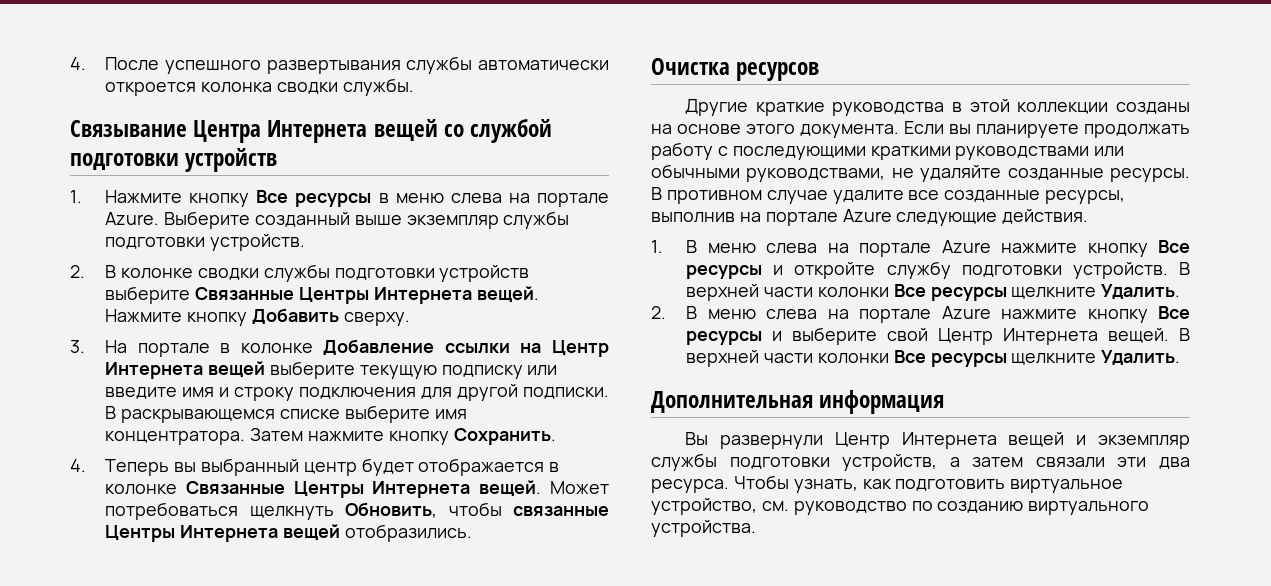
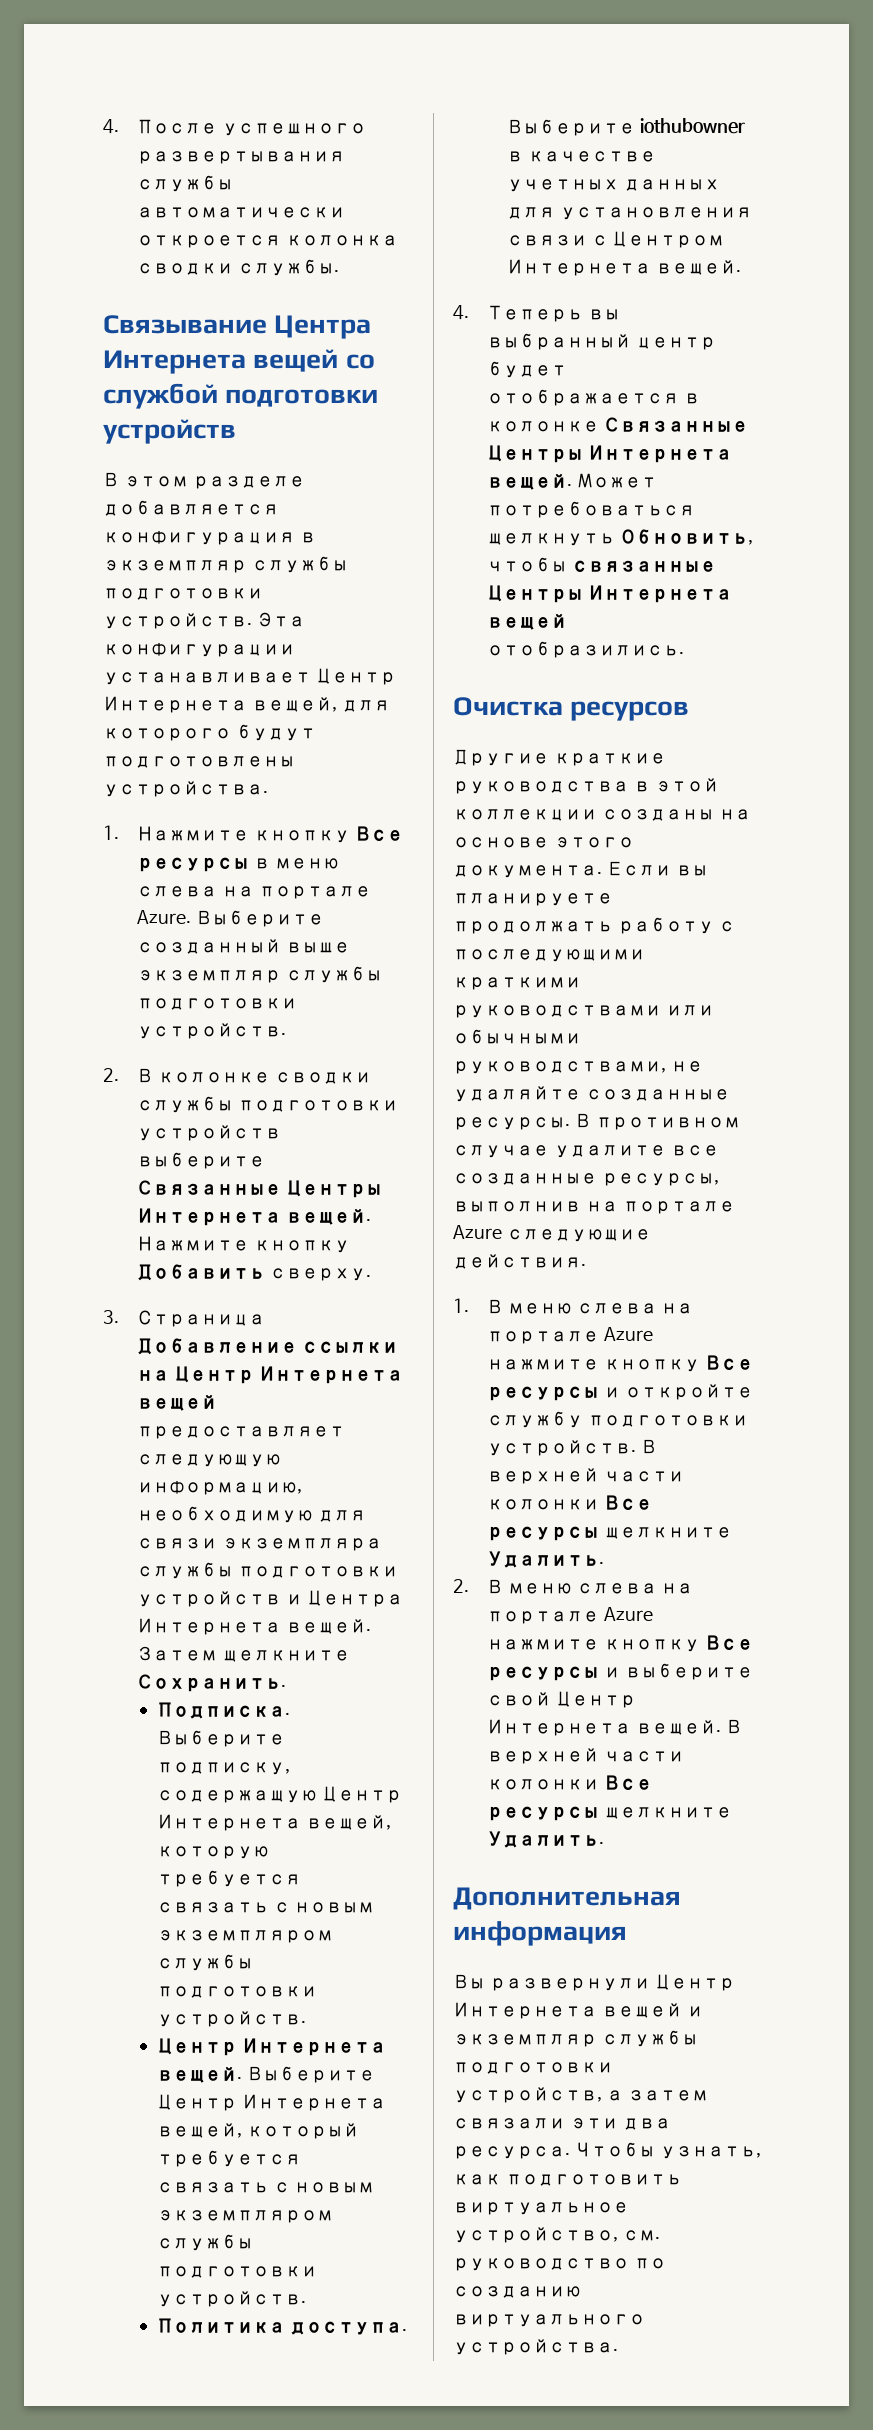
(278, 160) none -> [103,472,305,489] [103,500,279,516] [103,531,316,545] [103,556,348,573] [103,588,263,600] [103,612,305,629] [103,643,295,657] [103,668,396,685] [103,696,390,713] [103,724,316,741] [103,756,295,768] [103,781,268,797] // В этом разделе добавляется конфигурация в экземпляр службы подготовки устройств. Эта конфигурации устанавливает Центр Интернета вещей, для которого будут подготовлены устройства.
[105,340,313,357] На портале в колонке -> [136,1310,265,1327] Страница
[269,361,558,379] [105,384,609,401] [105,405,467,423] [105,428,556,445] выберите текущую подписку или введите имя и строку подключения для другой подписки. В раскрывающемся списке выберите имя концентратора. Затем нажмите кнопку Сохранить. -> [136,1426,345,1439] [136,1454,281,1467] [136,1481,302,1495] [136,1506,366,1523] [136,1538,382,1551] [136,1562,398,1579] [136,1590,403,1607] [136,1618,371,1635] [136,1646,350,1662] [136,1674,286,1692] [156,1702,290,1719] [156,1730,285,1747] [156,1762,290,1775] [156,1786,402,1803] [156,1814,391,1831] [156,1846,269,1859] [156,1870,301,1887] [156,1902,375,1913] [156,1930,333,1943] [156,1954,253,1971] [156,1986,317,1998] [156,2011,306,2027] [156,2038,386,2056] [156,2066,375,2083] [156,2094,386,2111] [156,2123,359,2139] [156,2150,301,2167] [156,2182,375,2193] [156,2210,333,2223] [156,2234,253,2251] [156,2266,317,2278] [156,2291,306,2307] [156,2318,407,2335] [506,118,745,136] [506,151,656,162] [506,179,720,192] [506,207,752,220] [506,231,725,248] [506,259,741,276] предоставляет следующую информацию, необходимую для связи экземпляра службы подготовки устройств и Центра Интернета вещей. Затем щелкните Сохранить. // Подписка. Выберите подписку, содержащую Центр Интернета вещей, которую требуется связать с новым экземпляром службы подготовки устройств. // Центр Интернета вещей. Выберите Центр Интернета вещей, который требуется связать с новым экземпляром службы подготовки устройств. // Политика доступа. Выберите iothubowner в качестве учетных данных для установления связи с Центром Интернета вещей.

